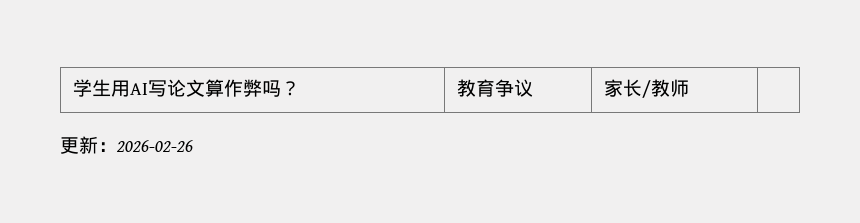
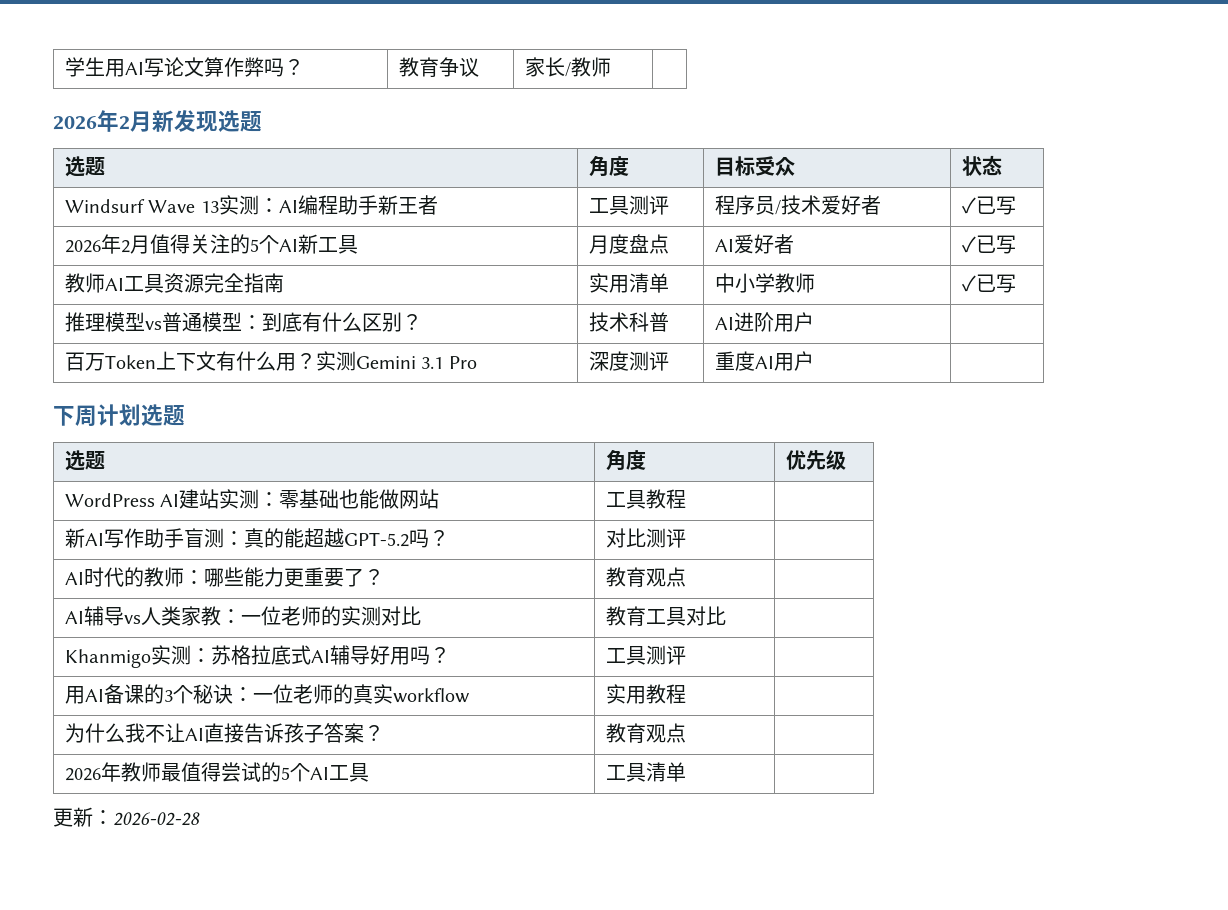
(689, 88) none -> [53,110,262,132] [65,156,106,177] [589,155,630,177] [715,156,796,176] [962,155,1003,176] [65,195,438,215] [589,195,670,215] [715,195,882,215] [962,196,1017,215] [65,234,359,254] [589,234,670,254] [715,234,795,254] [962,235,1017,254] [65,273,285,293] [589,273,670,293] [715,273,816,293] [962,274,1017,293] [65,312,423,332] [589,312,670,332] [715,312,815,332] [65,351,477,371] [589,351,670,371] [715,351,815,371] [53,404,185,426] [65,450,106,471] [606,449,647,471] [786,450,847,470] [65,489,440,509] [606,489,687,509] [65,528,450,548] [606,528,687,548] [65,567,385,587] [606,567,687,587] [65,606,422,626] [606,606,727,626] [65,645,451,668] [606,645,687,665] [65,684,471,704] [606,684,687,704] [65,723,385,743] [606,723,687,743] [65,762,370,782] [606,762,687,782] // 2026年2月新发现选题 // 选题 | 角度 | 目标受众 | 状态 // Windsurf Wave 13实测：AI编程助手新王者 | 工具测评 | 程序员/技术爱好者 | ✓已写 // 2026年2月值得关注的5个AI新工具 | 月度盘点 | AI爱好者 | ✓已写 // 教师AI工具资源完全指南 | 实用清单 | 中小学教师 | ✓已写 // 推理模型vs普通模型：到底有什么区别？ | 技术科普 | AI进阶用户 | // 百万Token上下文有什么用？实测Gemini 3.1 Pro | 深度测评 | 重度AI用户 | // 下周计划选题 // 选题 | 角度 | 优先级 // WordPress AI建站实测：零基础也能做网站 | 工具教程 | // 新AI写作助手盲测：真的能超越GPT-5.2吗？ | 对比测评 | // AI时代的教师：哪些能力更重要了？ | 教育观点 | // AI辅导vs人类家教：一位老师的实测对比 | 教育工具对比 | // Khanmigo实测：苏格拉底式AI辅导好用吗？ | 工具测评 | // 用AI备课的3个秘诀：一位老师的真实workflow | 实用教程 | // 为什么我不让AI直接告诉孩子答案？ | 教育观点 | // 2026年教师最值得尝试的5个AI工具 | 工具清单 |
[116,140,193,152] 2026-02-26 -> [113,812,200,826] 2026-02-28

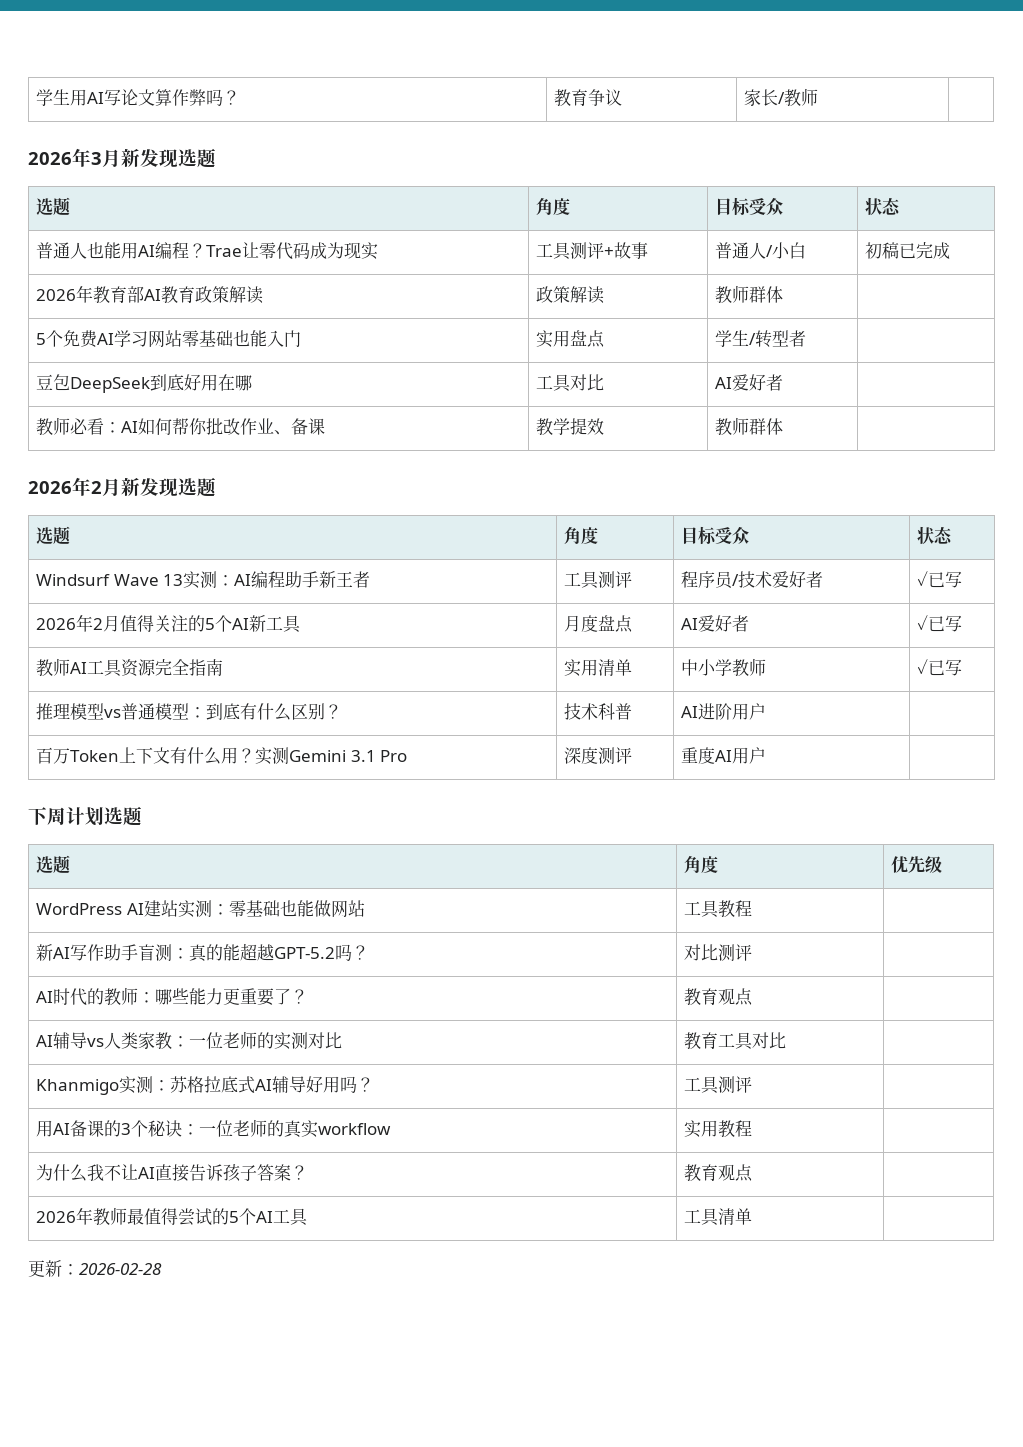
(612, 67) none -> [28,148,216,168] [35,197,70,216] [535,198,570,215] [714,197,783,216] [864,197,901,215] [35,242,378,260] [535,242,648,260] [714,242,806,259] [864,242,950,259] [35,285,263,304] [535,286,604,304] [714,285,783,304] [35,330,301,348] [535,330,605,348] [714,330,806,348] [35,374,252,393] [535,374,604,392] [714,374,783,391] [35,417,325,436] [535,418,604,436] [714,417,783,436] // 2026年3月新发现选题 // 选题 | 角度 | 目标受众 | 状态 // 普通人也能用AI编程？Trae让零代码成为现实 | 工具测评+故事 | 普通人/小白 | 初稿已完成 // 2026年教育部AI教育政策解读 | 政策解读 | 教师群体 | // 5个免费AI学习网站零基础也能入门 | 实用盘点 | 学生/转型者 | // 豆包DeepSeek到底好用在哪 | 工具对比 | AI爱好者 | // 教师必看：AI如何帮你批改作业、备课 | 教学提效 | 教师群体 |

